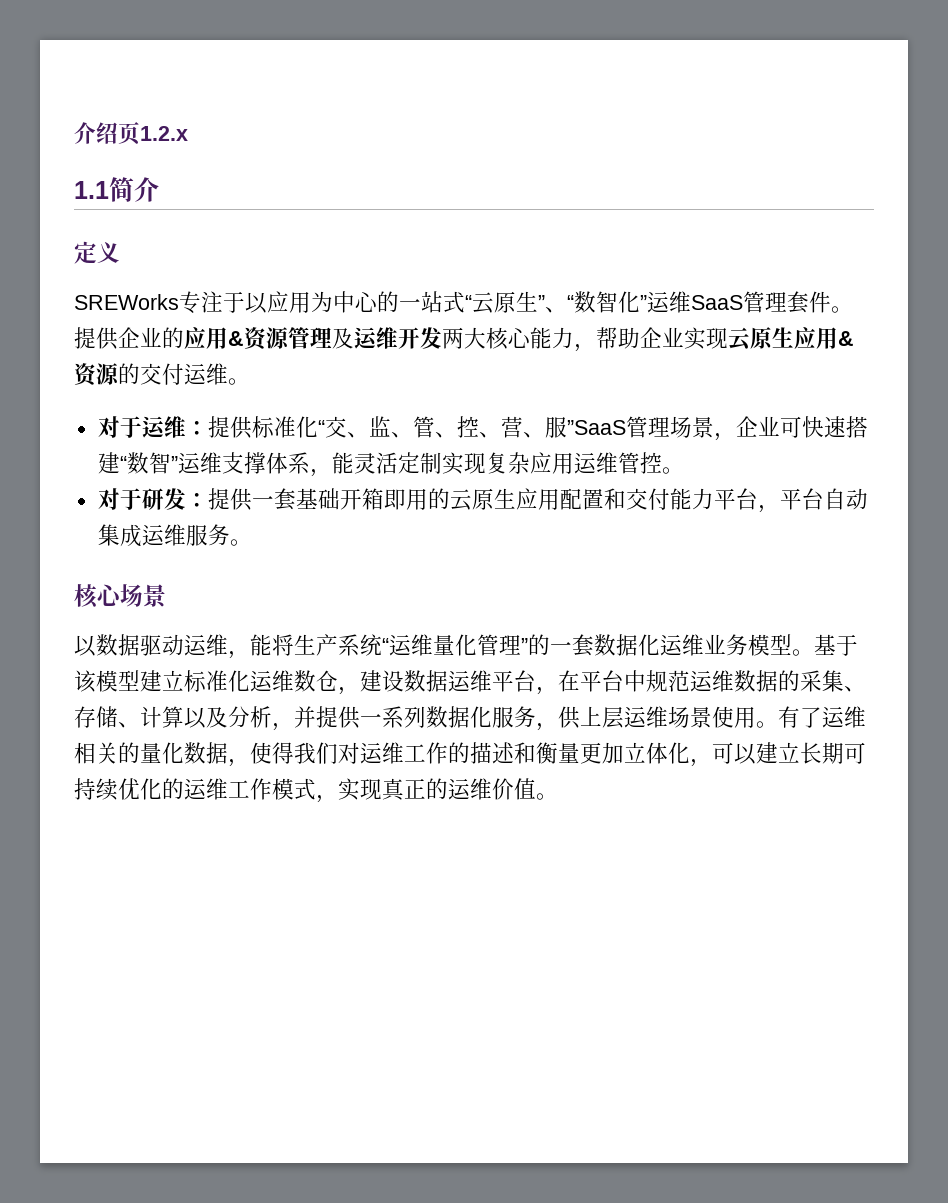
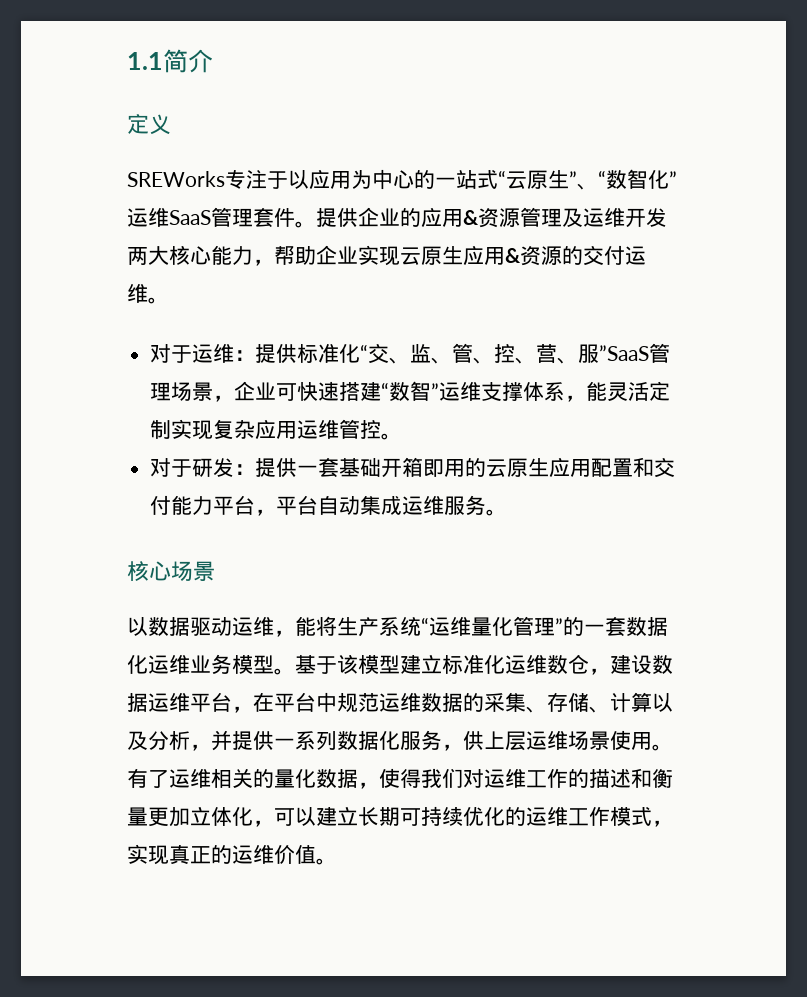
[74,122,188,145] 介绍页1.2.x // -> (127, 61) none

